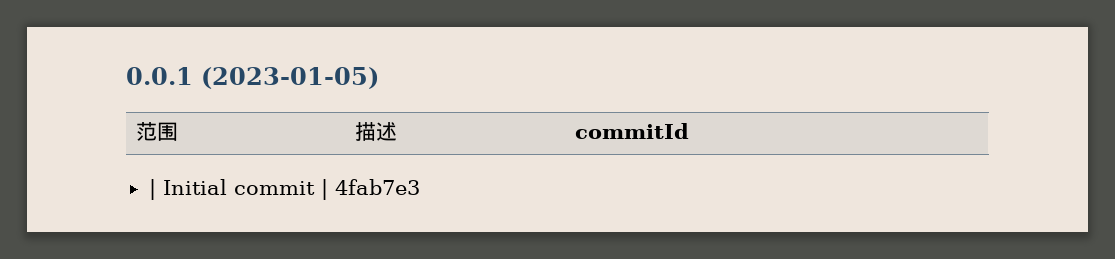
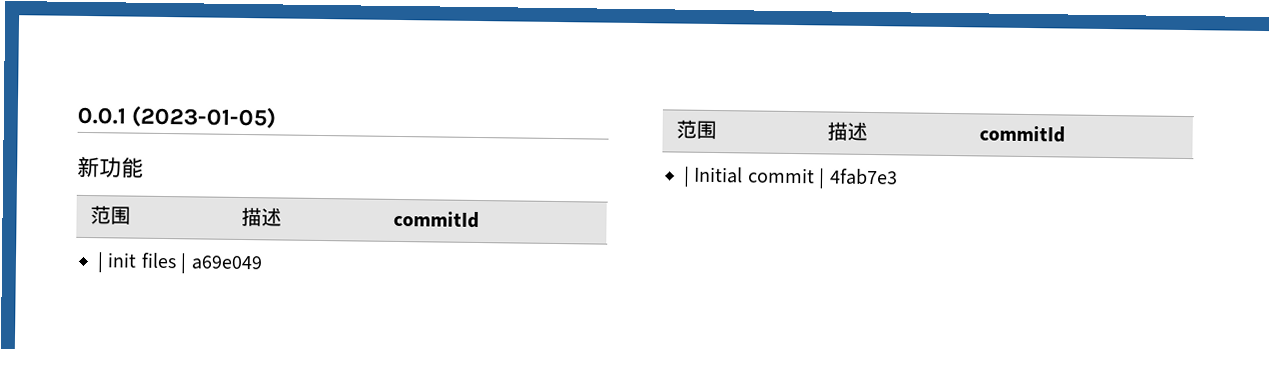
(379, 78) none -> [77,156,144,178] [90,205,132,225] [241,206,283,227] [393,210,480,229] [97,252,263,274] // 新功能 // 范围 | 描述 | commitId // | init files | a69e049

